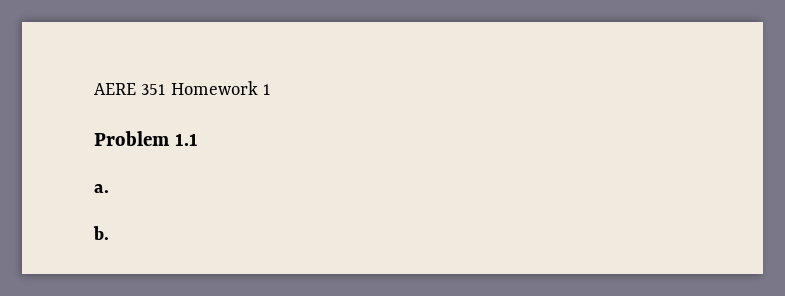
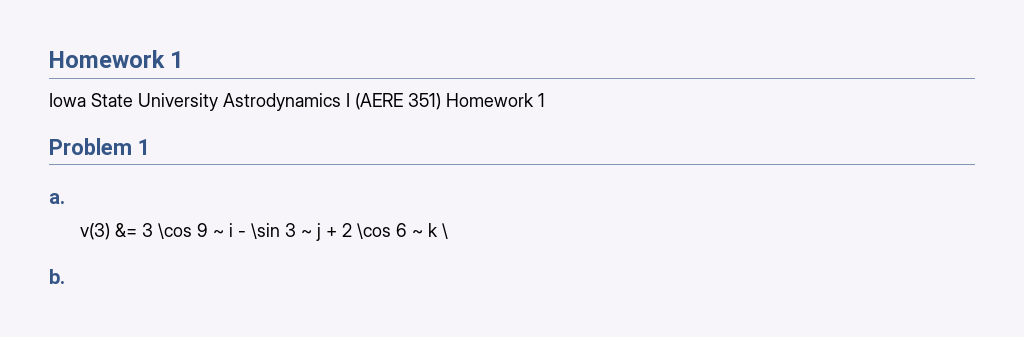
[94,83,166,95] AERE 351 -> [49,50,184,68] [49,93,441,111] Homework 1 // Iowa State University Astrodynamics I (AERE 351)
[174,133,198,146] 1.1 -> [137,139,150,155] 1
(109, 188) none -> [80,223,449,241] // v(3) &= 3 \cos 9 ~ i - \sin 3 ~ j + 2 \cos 6 ~ k \

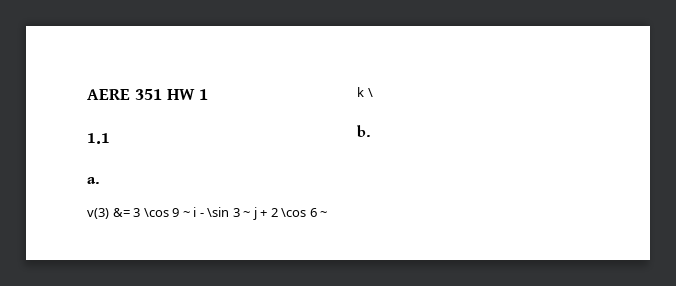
[49,50,184,68] [49,93,545,111] [49,138,150,155] Homework 1 // Iowa State University Astrodynamics I (AERE 351) Homework 1 // Problem 1 -> [87,89,208,100] [87,133,110,144] AERE 351 HW 1 // 1.1

